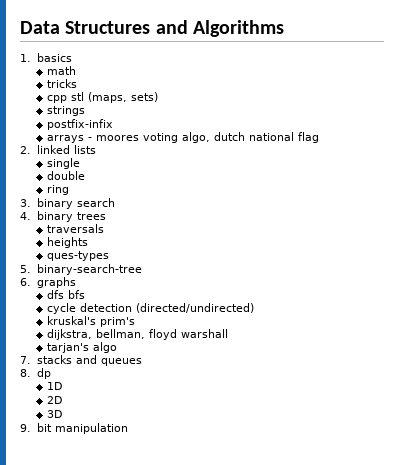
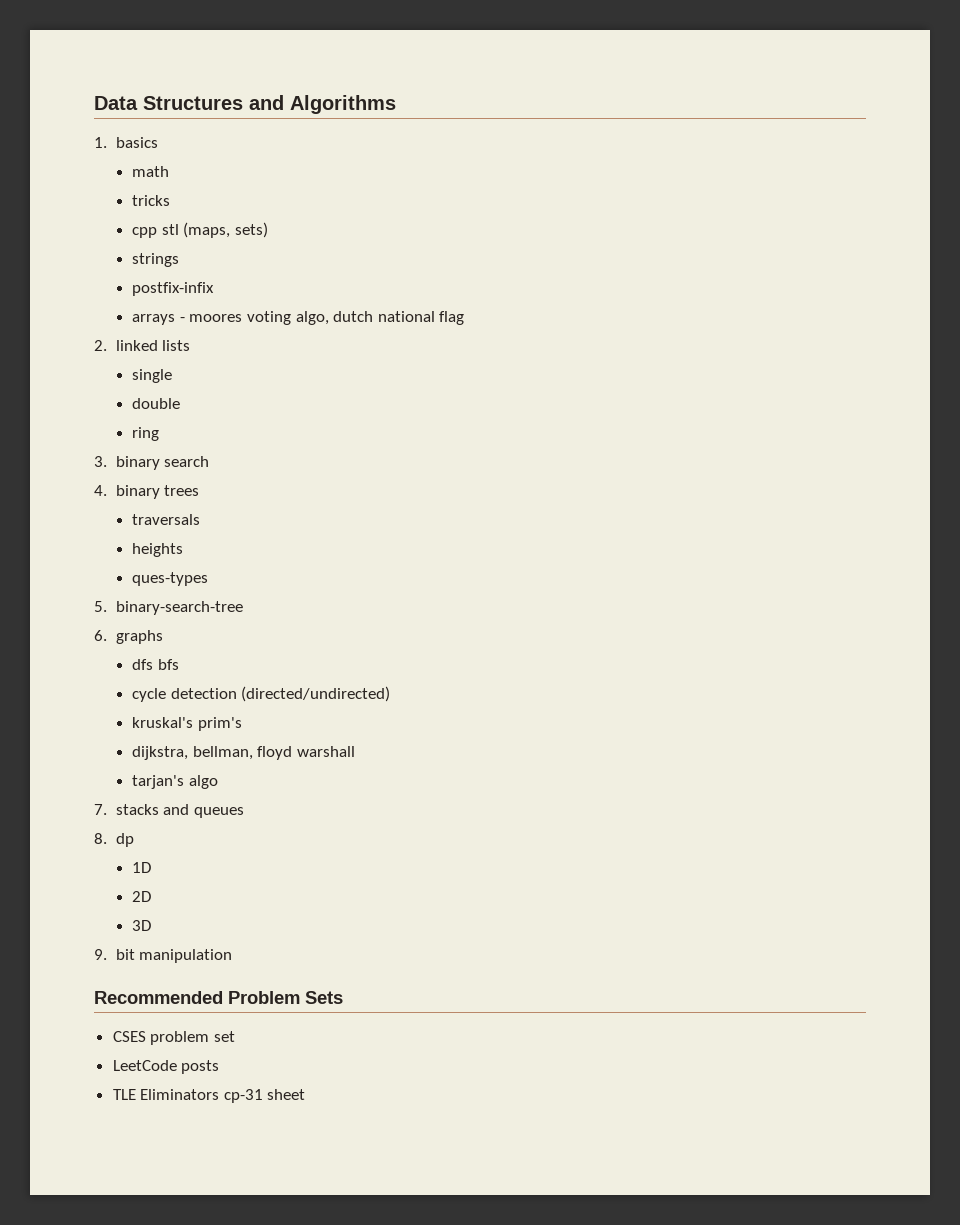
(128, 428) none -> [94,991,343,1004] [112,1031,235,1045] [112,1060,220,1074] [112,1089,306,1103] // Recommended Problem Sets // CSES problem set // LeetCode posts // TLE Eliminators cp-31 sheet

